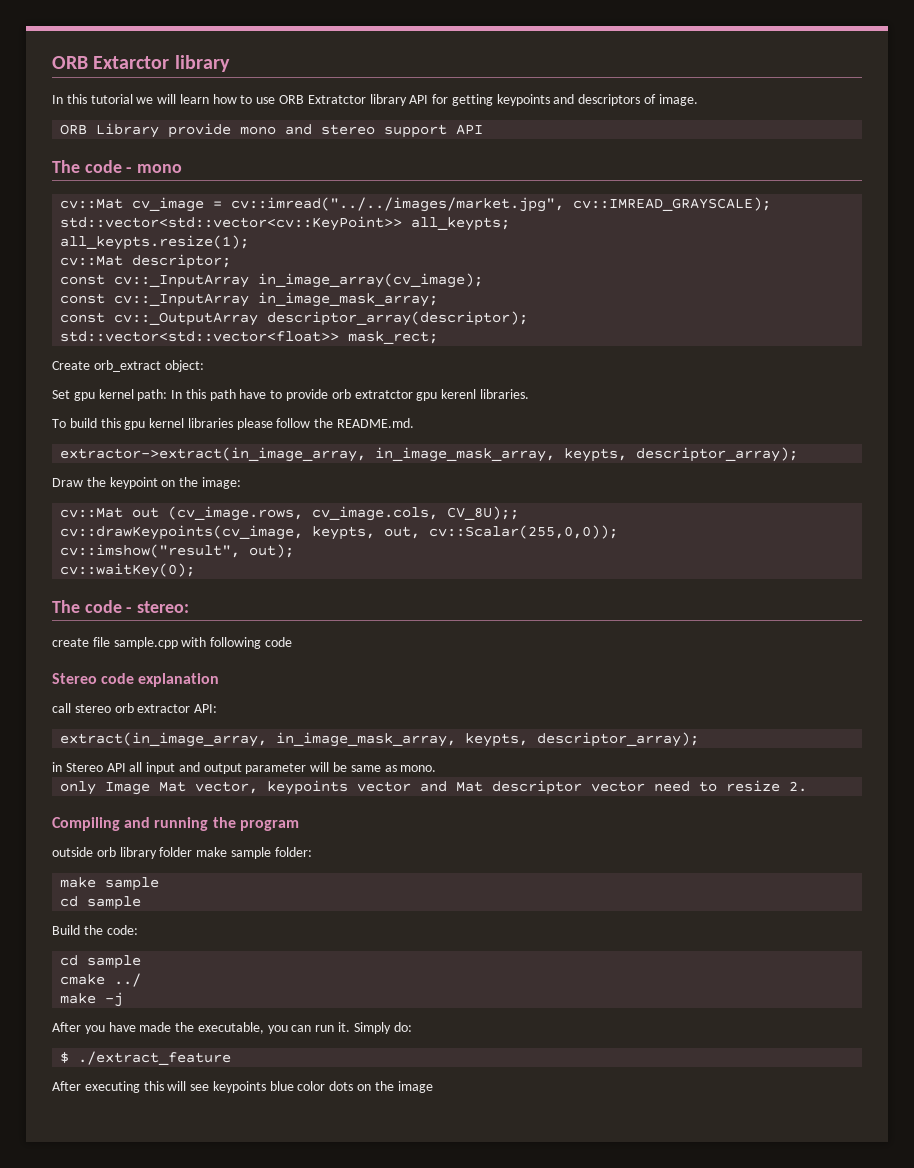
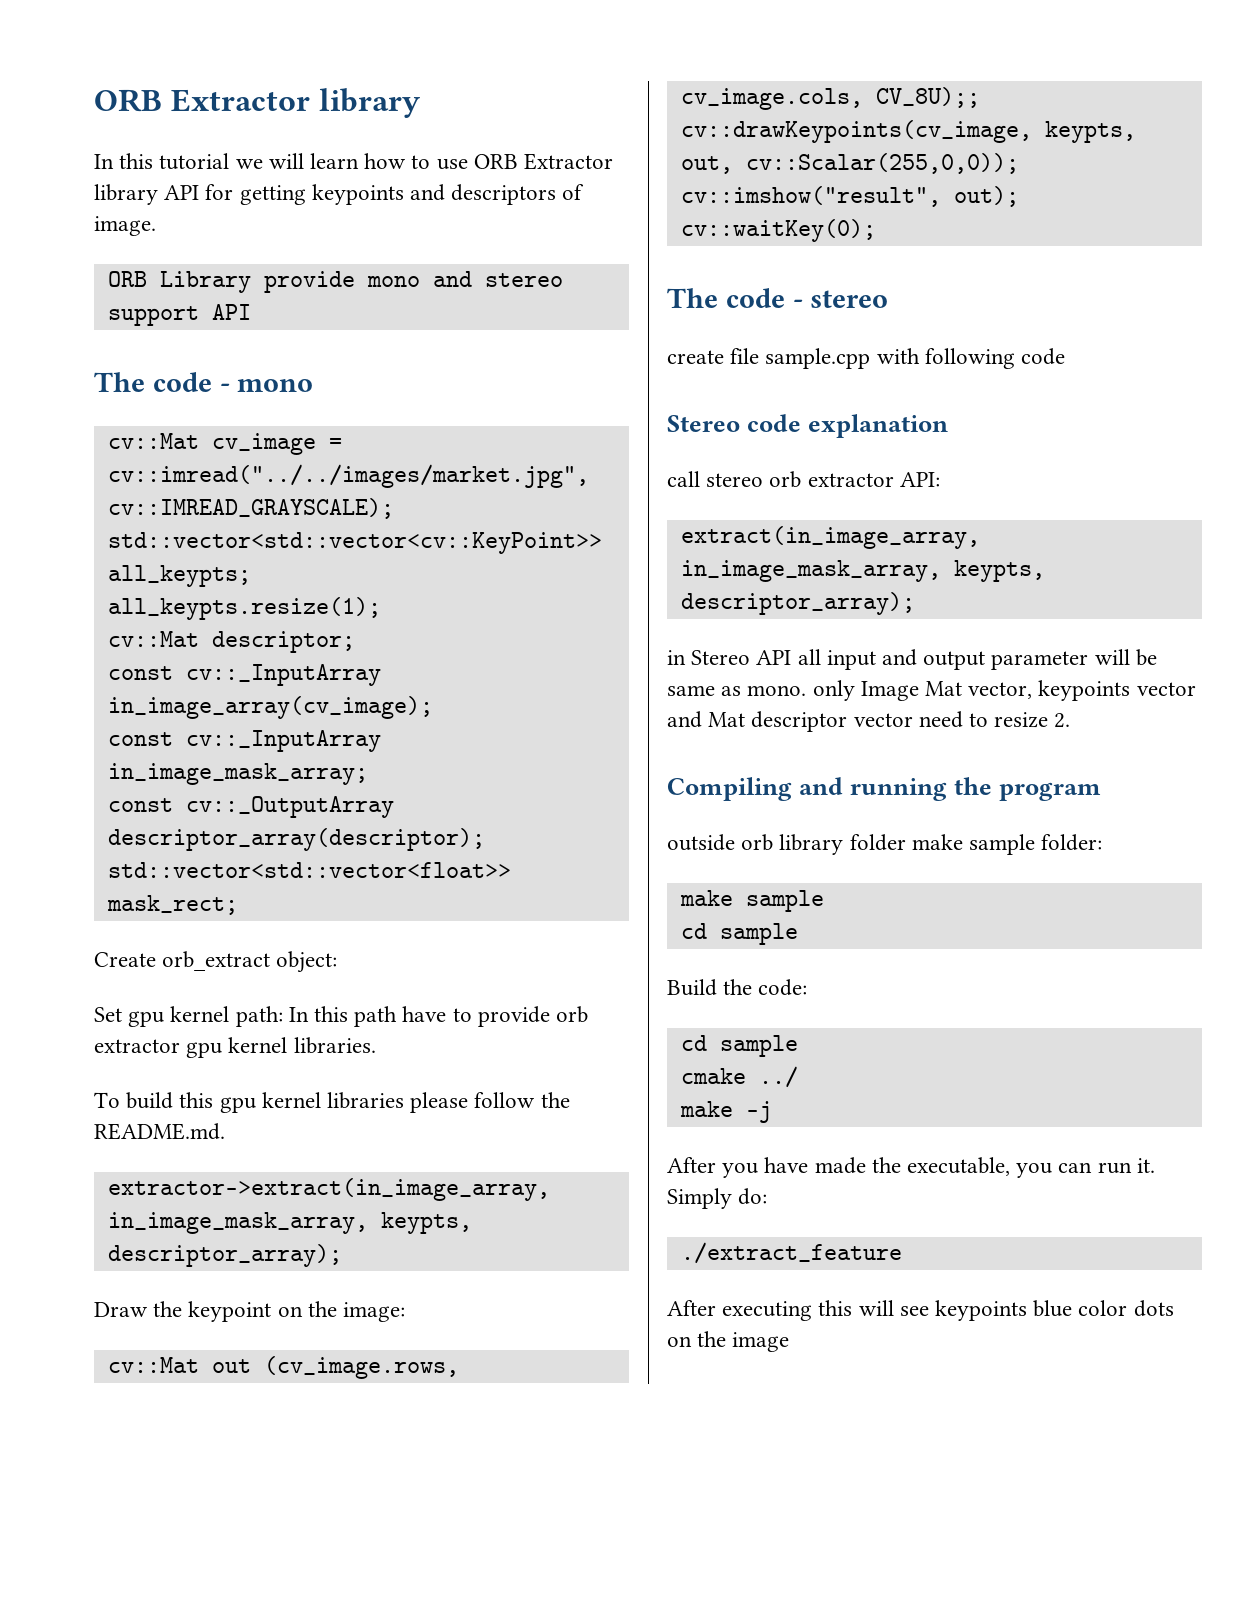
[52,56,170,69] ORB Extarctor -> [94,89,310,112] ORB Extractor
[307,95,366,104] Extratctor -> [524,153,614,170] Extractor
[354,389,477,401] extratctor gpu kerenl -> [94,1037,288,1058] extractor gpu kernel
[137,601,190,613] stereo: -> [810,290,889,308] stereo
(437, 768) // -> (807, 690) none
[60,1052,70,1063] $ -> (768, 1196) none

